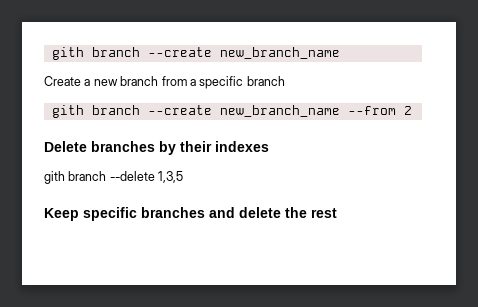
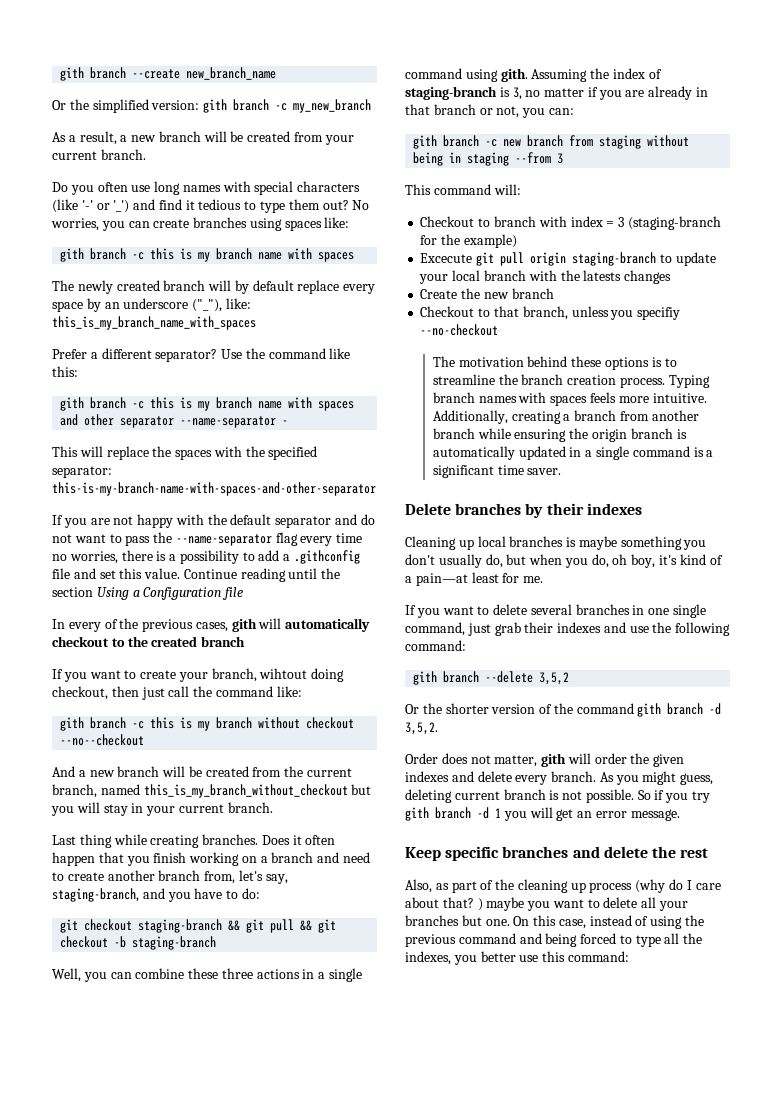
[44,76,285,89] [51,105,412,118] Create a new branch from a specific branch // gith branch --create new_branch_name --from 2 -> [52,99,372,113] [52,131,354,145] [52,149,146,160] [52,181,361,195] [52,199,370,213] [51,217,350,231] [60,248,355,262] [52,280,376,294] [52,298,251,312] [52,316,256,330] [52,348,351,362] [52,366,78,377] [60,397,355,411] [60,414,289,428] [52,446,318,460] [52,466,112,478] [52,482,376,496] [52,514,375,528] [52,532,363,546] [52,550,361,564] [52,568,341,582] [52,587,244,600] [52,618,371,632] [52,636,246,647] [52,668,345,682] [52,686,302,700] [60,717,355,731] [60,734,145,746] [52,766,353,777] [52,784,372,798] [51,802,273,816] [52,834,336,848] [52,852,371,866] [52,870,288,884] [52,888,260,902] [60,919,337,933] [60,936,217,950] [52,968,363,982] [405,68,662,82] [405,86,709,100] [405,104,574,118] [413,135,690,149] [413,152,564,166] [405,184,521,195] [420,216,721,230] [420,234,517,248] [420,252,716,266] [419,270,672,284] [420,288,554,299] [420,306,681,320] [420,324,499,336] [432,356,677,370] [432,374,710,388] [432,392,707,406] [432,410,699,424] [432,428,687,442] [432,446,714,460] [432,465,562,478] Or the simplified version: gith branch -c my_new_branch // As a result, a new branch will be created from your current branch. // Do you often use long names with special characters (like '-' or '_') and find it tedious to type them out? No worries, you can create branches using spaces like: // gith branch -c this is my branch name with spaces // The newly created branch will by default replace every space by an underscore ("_"), like: this_is_my_branch_name_with_spaces // Prefer a different separator? Use the command like this: // gith branch -c this is my branch name with spaces and other separator --name-separator - // This will replace the spaces with the specified separator: this-is-my-branch-name-with-spaces-and-other-separator // If you are not happy with the default separator and do not want to pass the --name-separator flag every time no worries, there is a possibility to add a .githconfig file and set this value. Continue reading until the section Using a Configuration file // In every of the previous cases, gith will automatically checkout to the created branch // If you want to create your branch, wihtout doing checkout, then just call the command like: // gith branch -c this is my branch without checkout --no--checkout // And a new branch will be created from the current branch, named this_is_my_branch_without_checkout but you will stay in your current branch. // Last thing while creating branches. Does it often happen that you finish working on a branch and need to create another branch from, let's say, staging-branch, and you have to do: // git checkout staging-branch && git pull && git checkout -b staging-branch // Well, you can combine these three actions in a single command using gith. Assuming the index of staging-branch is 3, no matter if you are already in that branch or not, you can: // gith branch -c new branch from staging without being in staging --from 3 // This command will: // Checkout to branch with index = 3 (staging-branch for the example) // Excecute git pull origin staging-branch to update your local branch with the latests changes // Create the new branch // Checkout to that branch, unless you specifiy --no-checkout // The motivation behind these options is to streamline the branch creation process. Typing branch names with spaces feels more intuitive. Additionally, creating a branch from another branch while ensuring the origin branch is automatically updated in a single command is a significant time saver.
[44,171,184,184] gith branch --delete 1,3,5 -> [405,536,707,550] [405,554,723,568] [405,572,544,586] [405,604,707,618] [405,622,731,636] [405,640,466,651] [413,671,570,685] [405,703,722,717] [405,722,438,735] [405,753,685,767] [405,771,714,785] [405,789,711,803] [405,807,680,821] Cleaning up local branches is maybe something you don't usually do, but when you do, oh boy, it's kind of a pain—at least for me. // If you want to delete several branches in one single command, just grab their indexes and use the following command: // gith branch --delete 3,5,2 // Or the shorter version of the command gith branch -d 3,5,2. // Order does not matter, gith will order the given indexes and delete every branch. As you might guess, deleting current branch is not possible. So if you try gith branch -d 1 you will get an error message.
(337, 213) none -> [405,879,721,893] [405,897,689,911] [405,915,705,929] [405,933,703,947] [405,951,629,965] // Also, as part of the cleaning up process (why do I care about that? ) maybe you want to delete all your branches but one. On this case, instead of using the previous command and being forced to type all the indexes, you better use this command:

